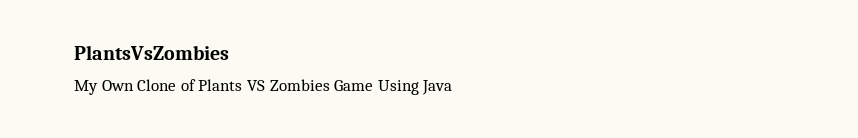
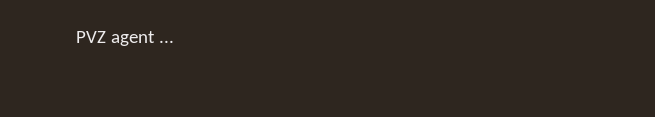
[74,45,229,60] [74,79,453,95] PlantsVsZombies // My Own Clone of Plants VS Zombies Game Using Java -> [76,31,174,46] PVZ agent ...

